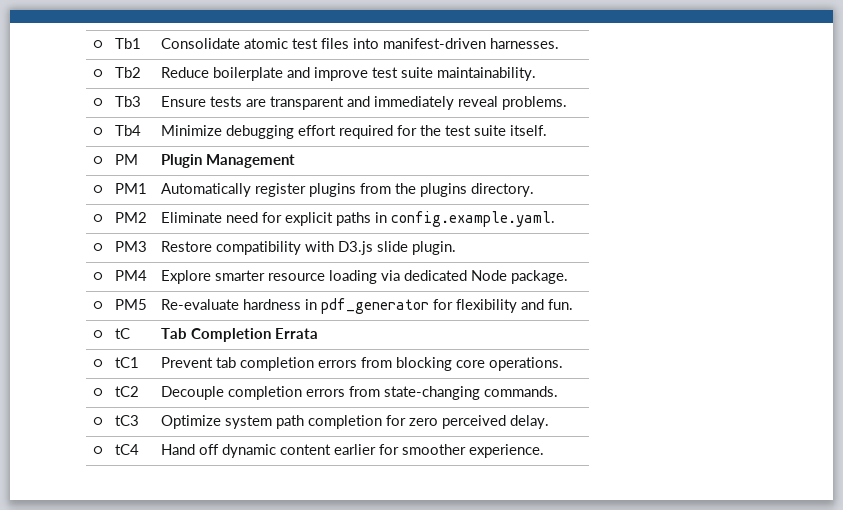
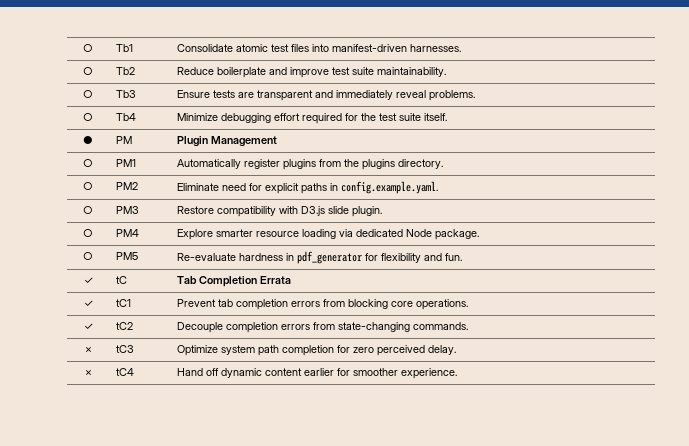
[93,156,103,165] ○ -> [83,136,93,144] ●
[93,330,103,339] ○ -> [83,277,93,284] ✓
[93,359,103,368] ○ -> [83,300,93,307] ✓
[93,388,103,397] ○ -> [83,323,93,330] ✓
[93,417,103,426] ○ -> [84,347,92,353] ×
[93,446,103,455] ○ -> [84,370,92,376] ×

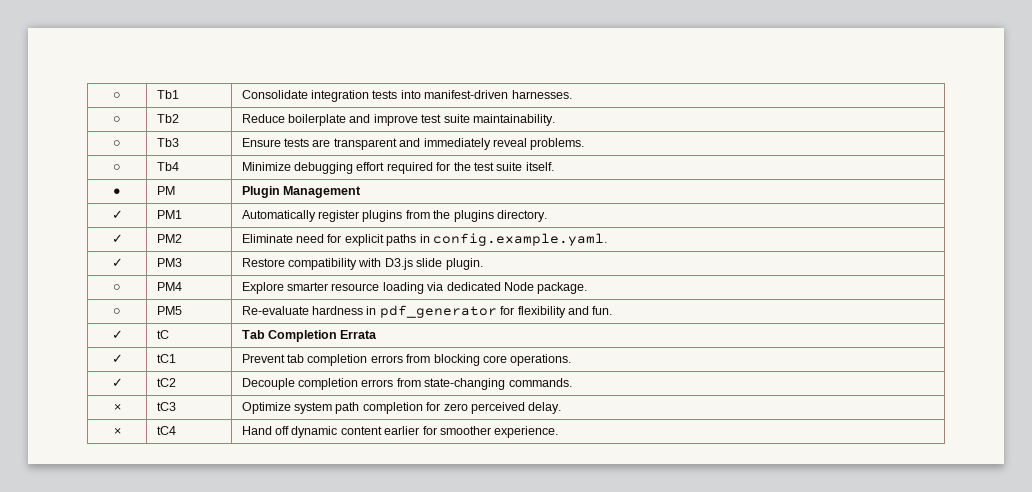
[236,44,310,52] atomic test files -> [311,90,398,102] integration tests
[83,159,93,167] ○ -> [111,210,123,219] ✓
[83,182,93,190] ○ -> [111,234,123,243] ✓
[83,206,93,214] ○ -> [111,258,123,267] ✓

